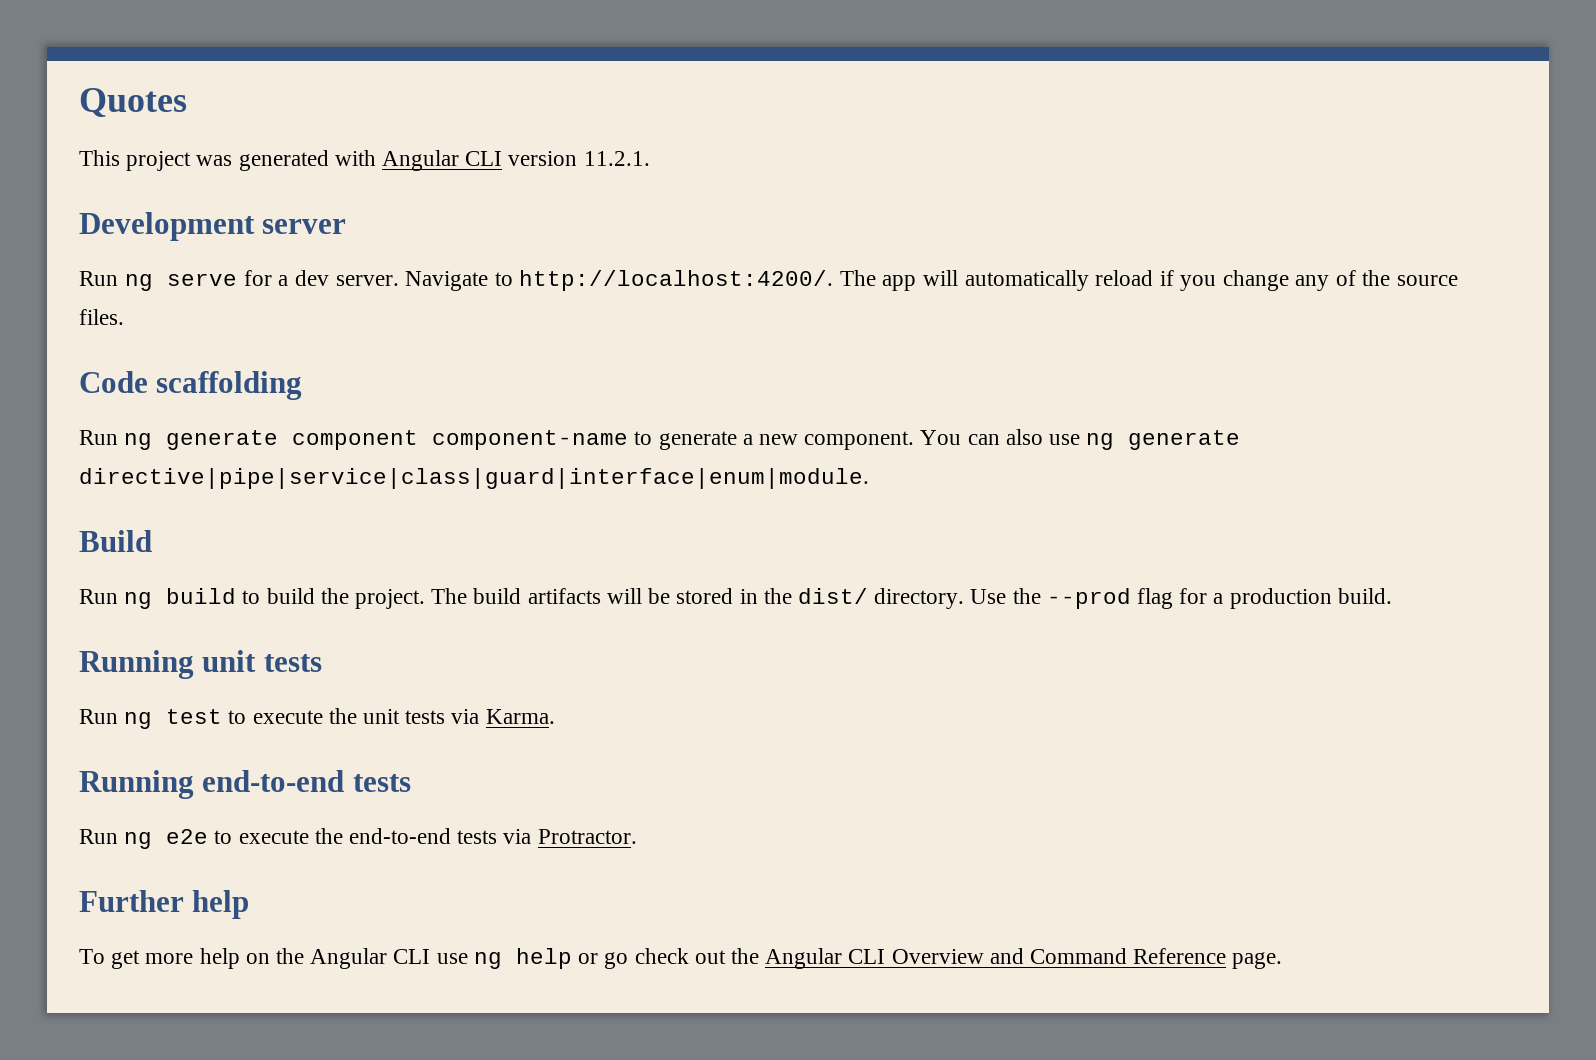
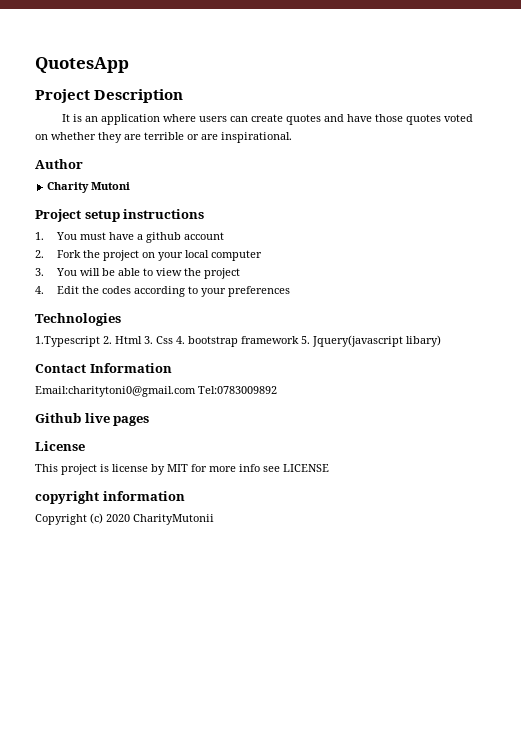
[79,88,187,117] [79,150,650,171] [79,212,347,241] [79,270,1459,291] [79,309,124,325] [79,371,303,400] [79,429,1241,450] [79,468,869,489] [79,530,152,552] [79,588,1392,609] [79,650,322,679] [79,708,555,729] [79,770,411,799] [79,828,637,849] [79,890,250,919] [79,948,1283,969] Quotes // This project was generated with Angular CLI version 11.2.1. // Development server // Run ng serve for a dev server. Navigate to http://localhost:4200/. The app will automatically reload if you change any of the source files. // Code scaffolding // Run ng generate component component-name to generate a new component. You can also use ng generate directive|pipe|service|class|guard|interface|enum|module. // Build // Run ng build to build the project. The build artifacts will be stored in the dist/ directory. Use the --prod flag for a production build. // Running unit tests // Run ng test to execute the unit tests via Karma. // Running end-to-end tests // Run ng e2e to execute the end-to-end tests via Protractor. // Further help // To get more help on the Angular CLI use ng help or go check out the Angular CLI Overview and Command Reference page. -> [35,57,129,73] [35,89,184,103] [61,114,473,125] [35,132,292,143] [35,159,83,169] [47,182,131,193] [35,209,205,222] [35,232,224,243] [35,250,262,261] [35,268,240,279] [35,286,290,297] [35,313,121,326] [35,335,441,347] [35,363,172,373] [35,386,277,397] [35,413,150,426] [35,441,85,451] [35,464,329,475] [35,491,185,504] [35,513,214,525] QuotesApp // Project Description // It is an application where users can create quotes and have those quotes voted on whether they are terrible or are inspirational. // Author // Charity Mutoni // Project setup instructions // 1. You must have a github account // 2. Fork the project on your local computer // 3. You will be able to view the project // 4. Edit the codes according to your preferences // Technologies // 1.Typescript 2. Html 3. Css 4. bootstrap framework 5. Jquery(javascript libary) // Contact Information // Email:charitytoni0@gmail.com Tel:0783009892 // Github live pages // License // This project is license by MIT for more info see LICENSE // copyright information // Copyright (c) 2020 CharityMutonii

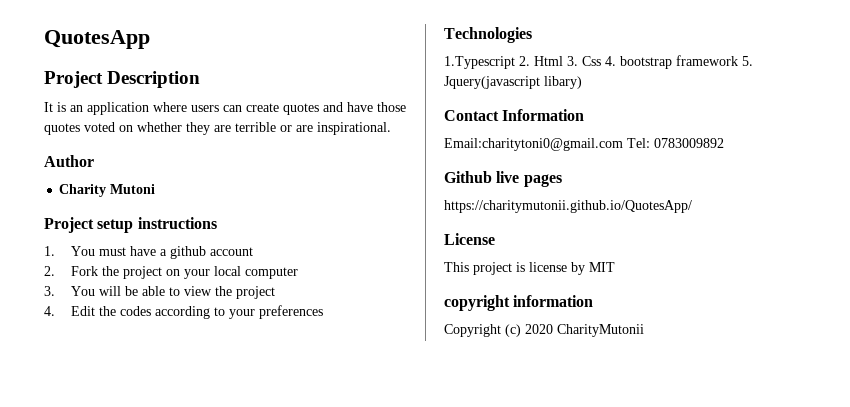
[198,386,277,394] Tel:0783009892 -> [627,138,724,148] Tel: 0783009892
(150, 421) none -> [444,200,692,213] // https://charitymutonii.github.io/QuotesApp/
[191,464,329,472] for more info see LICENSE -> (615, 267) none

